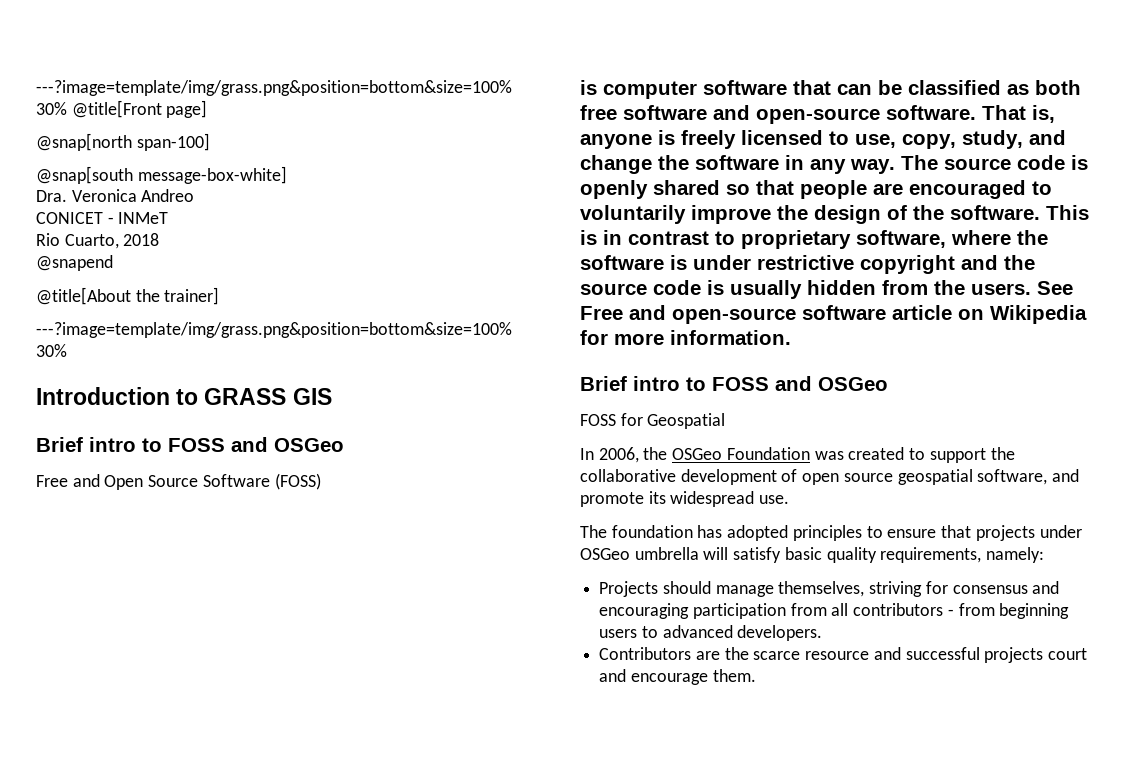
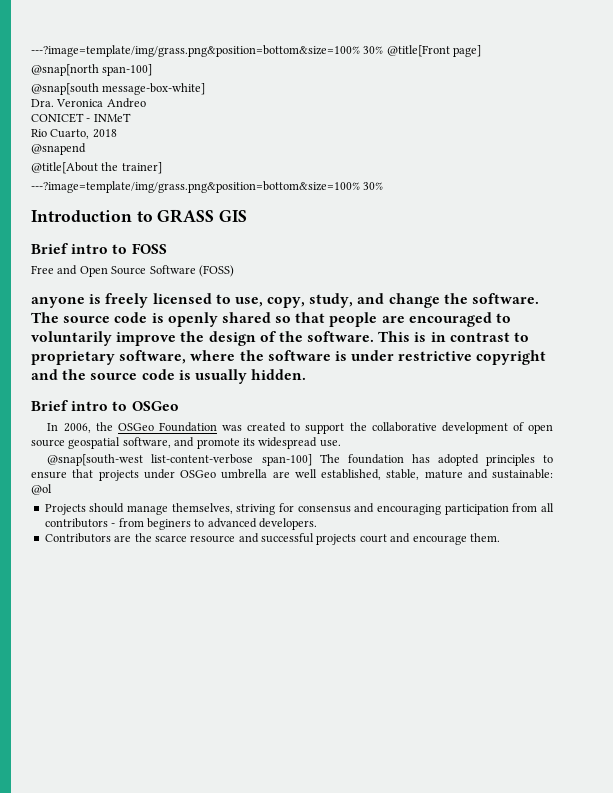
[231,437,344,452] and OSGeo -> (167, 248) none
[580,80,1081,99] [580,105,1055,124] is computer software that can be classified as both free software and open-source software. That is, -> (234, 271) none
[695,155,895,174] software in any way. -> [472,293,540,304] software.
[807,280,1073,295] [580,305,1087,324] [580,330,791,345] [580,376,888,391] [580,413,726,429] hidden from the users. See Free and open-source software article on Wikipedia for more information. // Brief intro to FOSS and OSGeo // FOSS for Geospatial -> [251,369,307,380] [31,400,179,411] hidden. // Brief intro to OSGeo
(790, 499) none -> [47,454,312,466] @snap[south-west list-content-verbose span-100]
[703,547,1045,563] will satisfy basic quality requirements, namely: -> [272,469,553,480] [31,484,52,495] are well established, stable, mature and sustainable: @ol
[999,603,1070,619] [599,629,638,638] beginning users -> [146,518,191,530] beginers

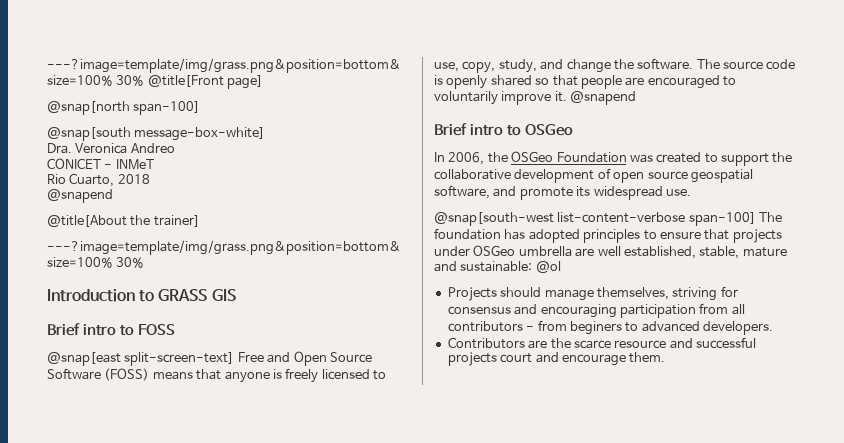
(167, 248) none -> [47,352,235,366] @snap[east split-screen-text]
(234, 271) // -> [152,369,222,380] means that
[180,331,530,346] [31,350,547,365] [31,369,307,384] the design of the software. This is in contrast to proprietary software, where the software is under restrictive copyright and the source code is usually hidden. -> [554,91,637,105] it. @snapend

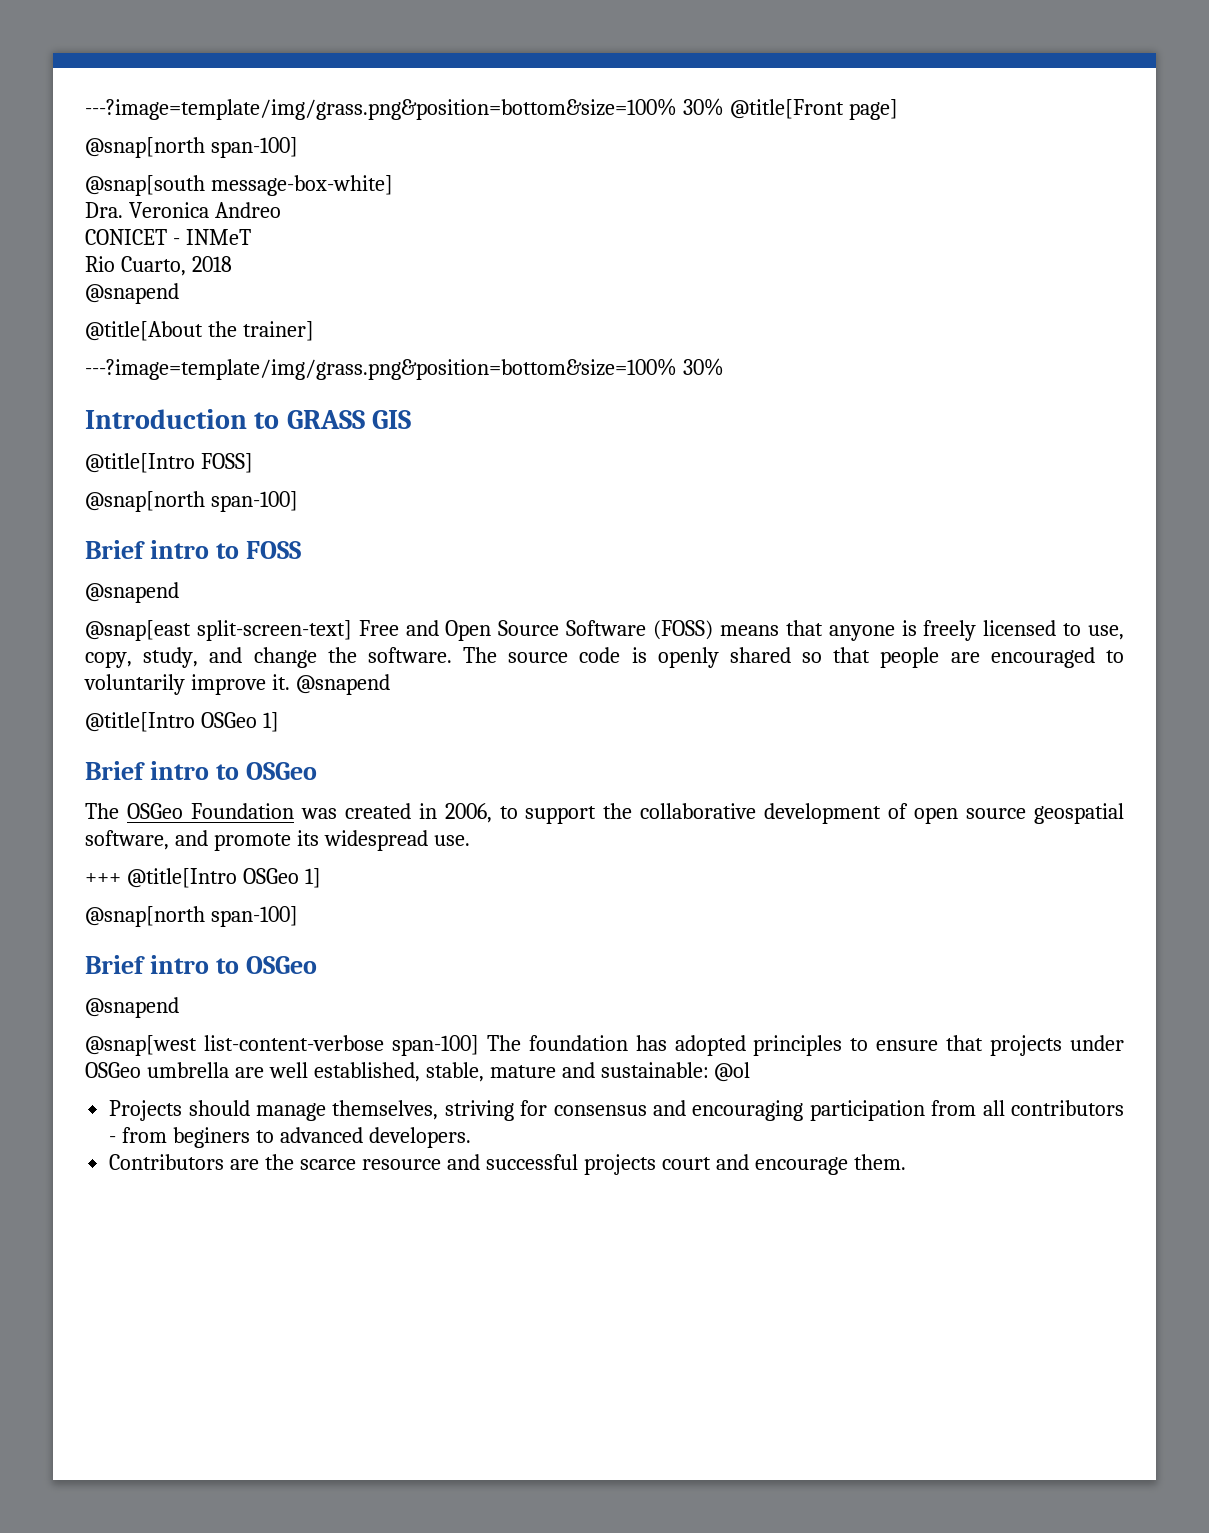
(236, 295) none -> [85,453,253,473] [85,491,298,512] // @title[Intro FOSS] // @snap[north span-100]
(175, 329) none -> [85,582,179,603] // @snapend
[434,123,573,136] [434,152,508,165] // Brief intro to OSGeo // In 2006, the -> [85,712,279,732] [85,761,317,780] [85,803,119,819] // @title[Intro OSGeo 1] // Brief intro to OSGeo // The
(702, 157) none -> [418,803,492,823] in 2006,
[434,212,554,226] @snap[south-west -> [85,868,321,888] [85,906,298,927] [85,955,317,974] [85,997,179,1018] [85,1035,197,1056] +++ @title[Intro OSGeo 1] // @snap[north span-100] // Brief intro to OSGeo // @snapend // @snap[west

